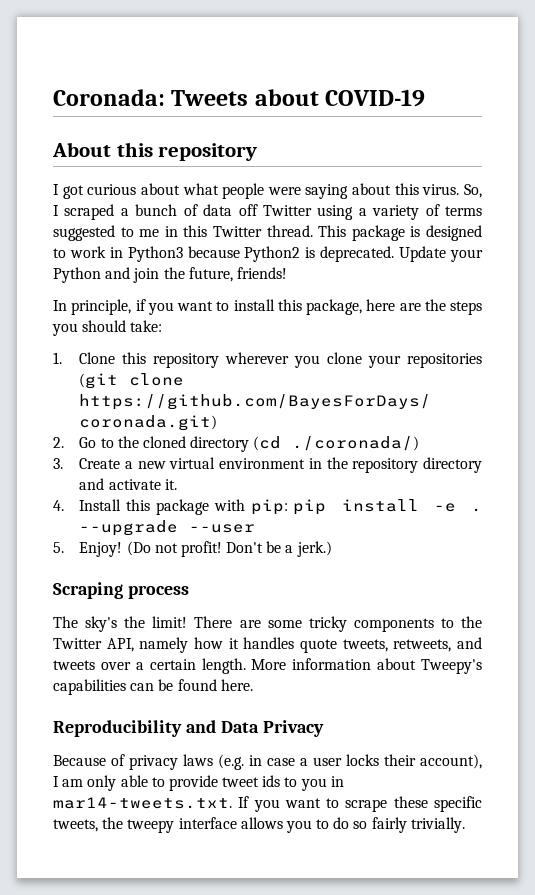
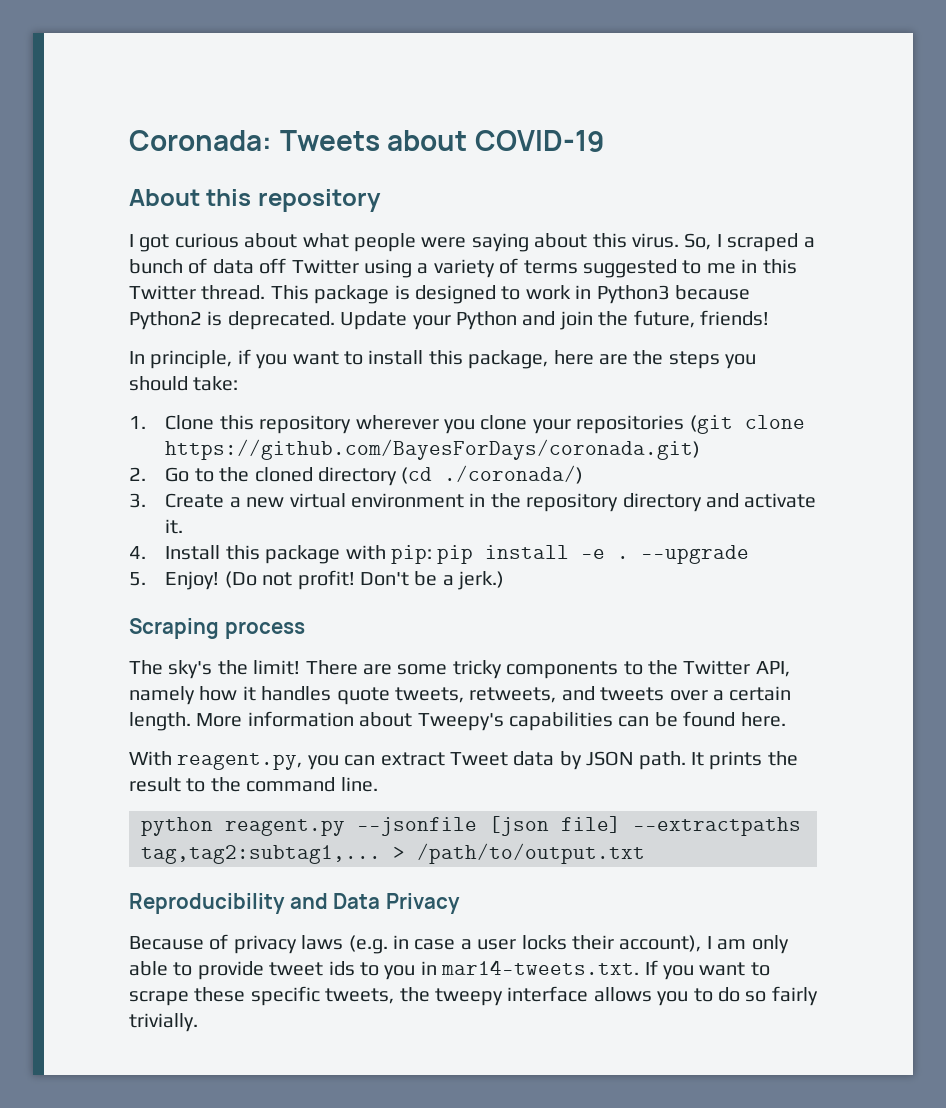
[189,524,256,533] --user -> (750, 554) none
(253, 685) none -> [129,751,798,770] [129,777,378,792] [141,816,801,836] [141,843,645,864] // With reagent.py, you can extract Tweet data by JSON path. It prints the result to the command line. // python reagent.py --jsonfile [json file] --extractpaths tag,tag2:subtag1,... > /path/to/output.txt

